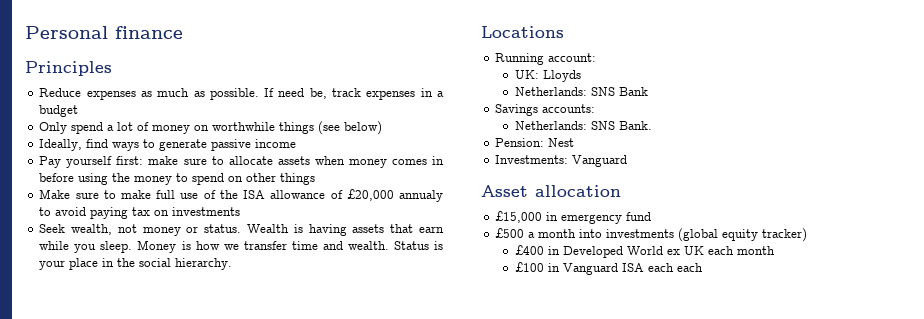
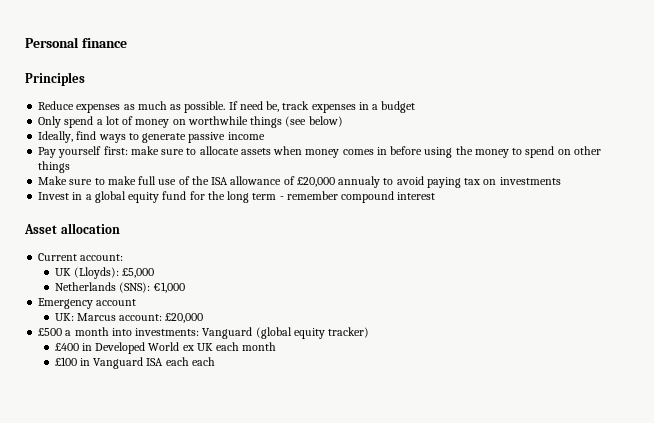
[39,224,445,236] [39,240,444,253] [39,258,233,270] [481,26,564,38] [495,53,597,65] [514,70,581,82] [514,87,648,96] [495,104,596,116] [514,121,652,130] [495,138,575,147] [495,155,628,167] [481,185,621,197] [495,211,652,224] Seek wealth, not money or status. Wealth is having assets that earn while you sleep. Money is how we transfer time and wealth. Status is your place in the social hierarchy. // Locations // Running account: // UK: Lloyds // Netherlands: SNS Bank // Savings accounts: // Netherlands: SNS Bank. // Pension: Nest // Investments: Vanguard // Asset allocation // £15,000 in emergency fund -> [38,191,436,203] [24,223,120,234] [38,253,124,261] [54,267,155,279] [54,282,186,293] [38,298,137,309] [54,313,204,323] Invest in a global equity fund for the long term - remember compound interest // Asset allocation // Current account: // UK (Lloyds): £5,000 // Netherlands (SNS): €1,000 // Emergency account // UK: Marcus account: £20,000
[606,229,675,238] investments -> [135,327,253,339] investments: Vanguard

